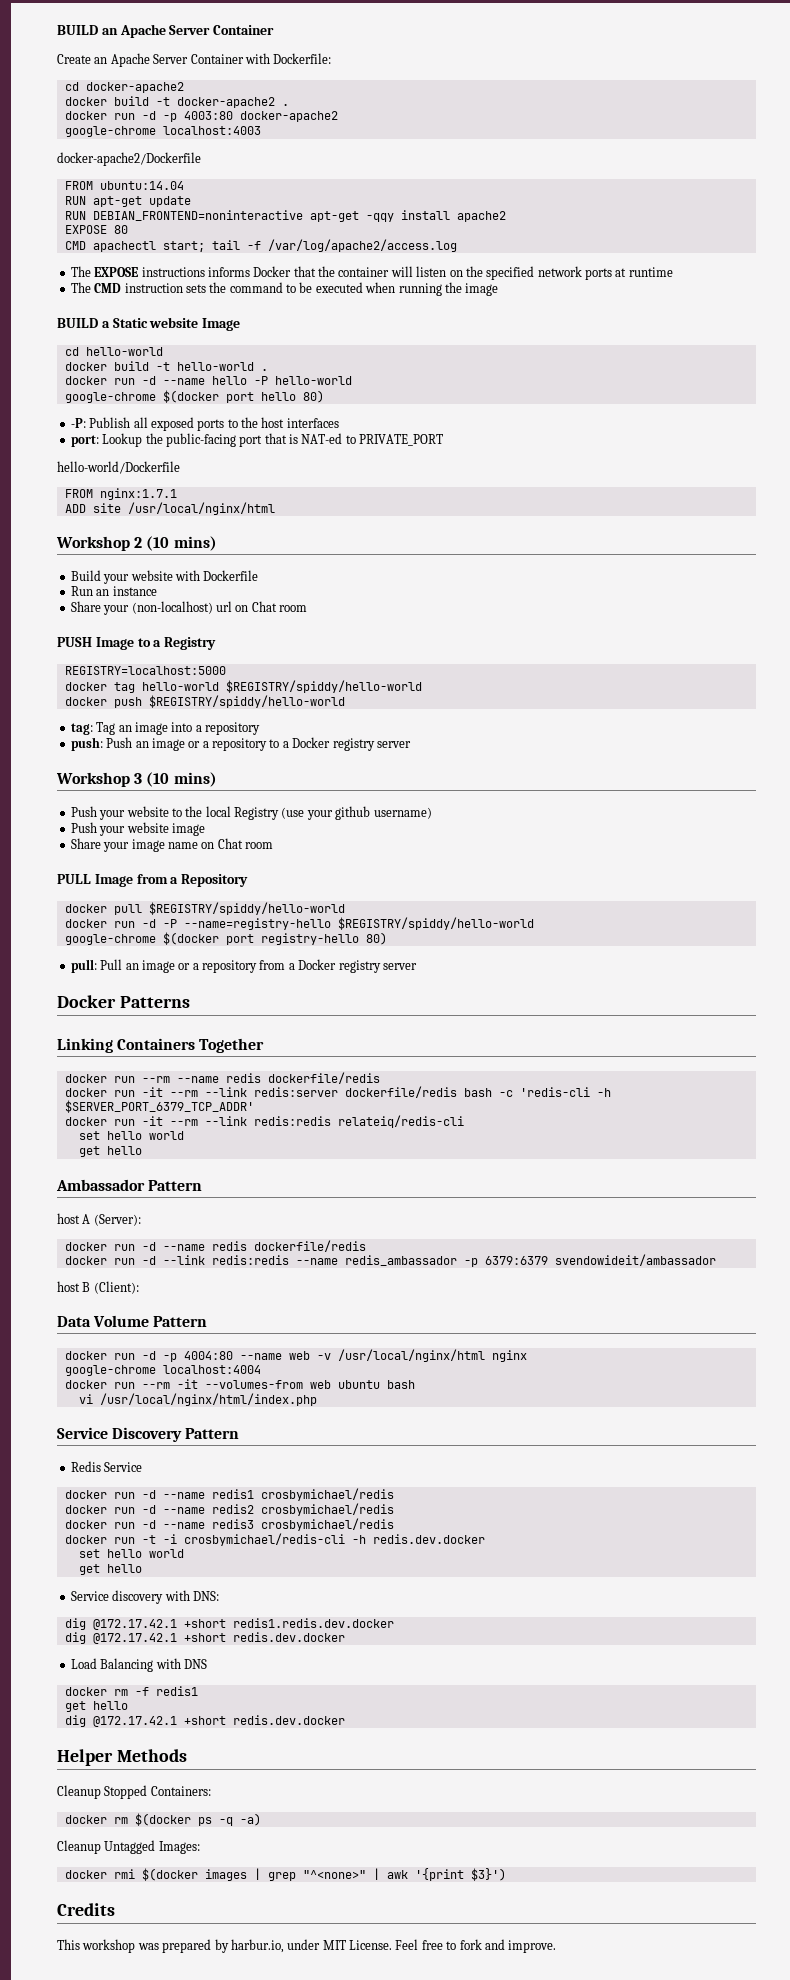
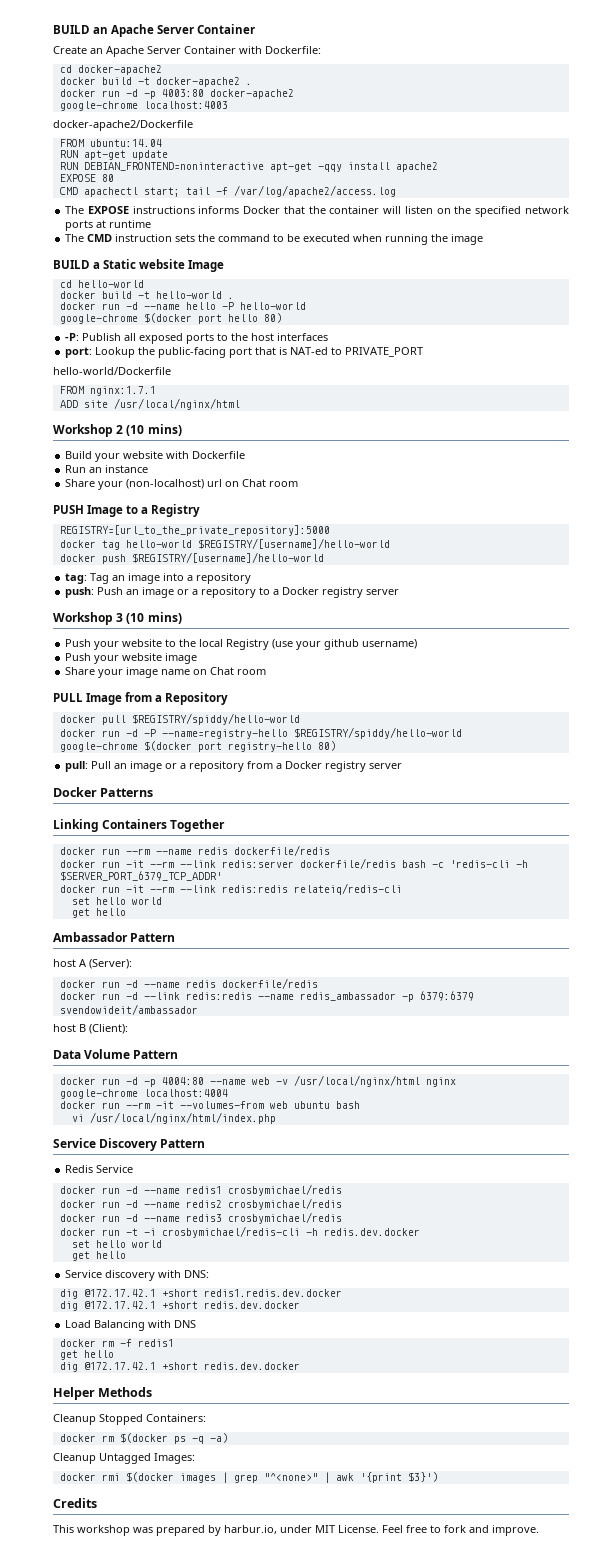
[64,666,226,675] REGISTRY=localhost:5000 -> [59,525,330,536] REGISTRY=[url_to_the_private_repository]:5000
[225,680,422,693] $REGISTRY/spiddy/hello-world -> [197,538,390,549] $REGISTRY/[username]/hello-world
[148,695,345,708] $REGISTRY/spiddy/hello-world -> [131,552,324,563] $REGISTRY/[username]/hello-world

